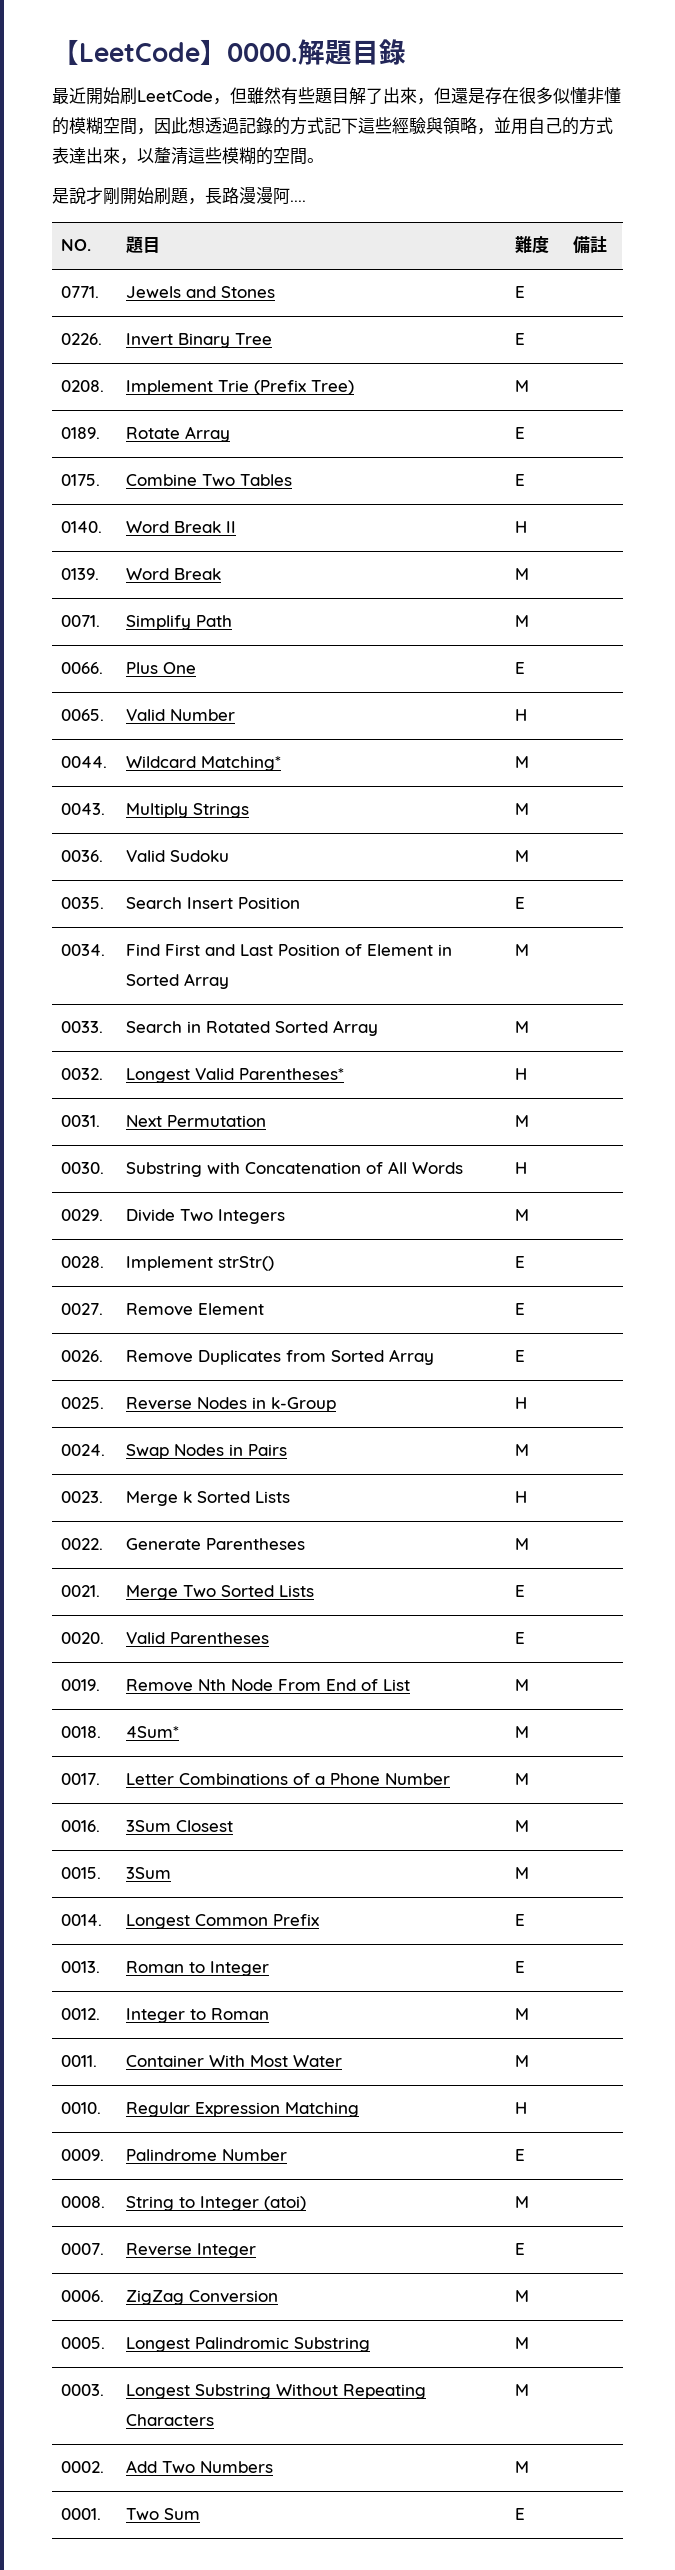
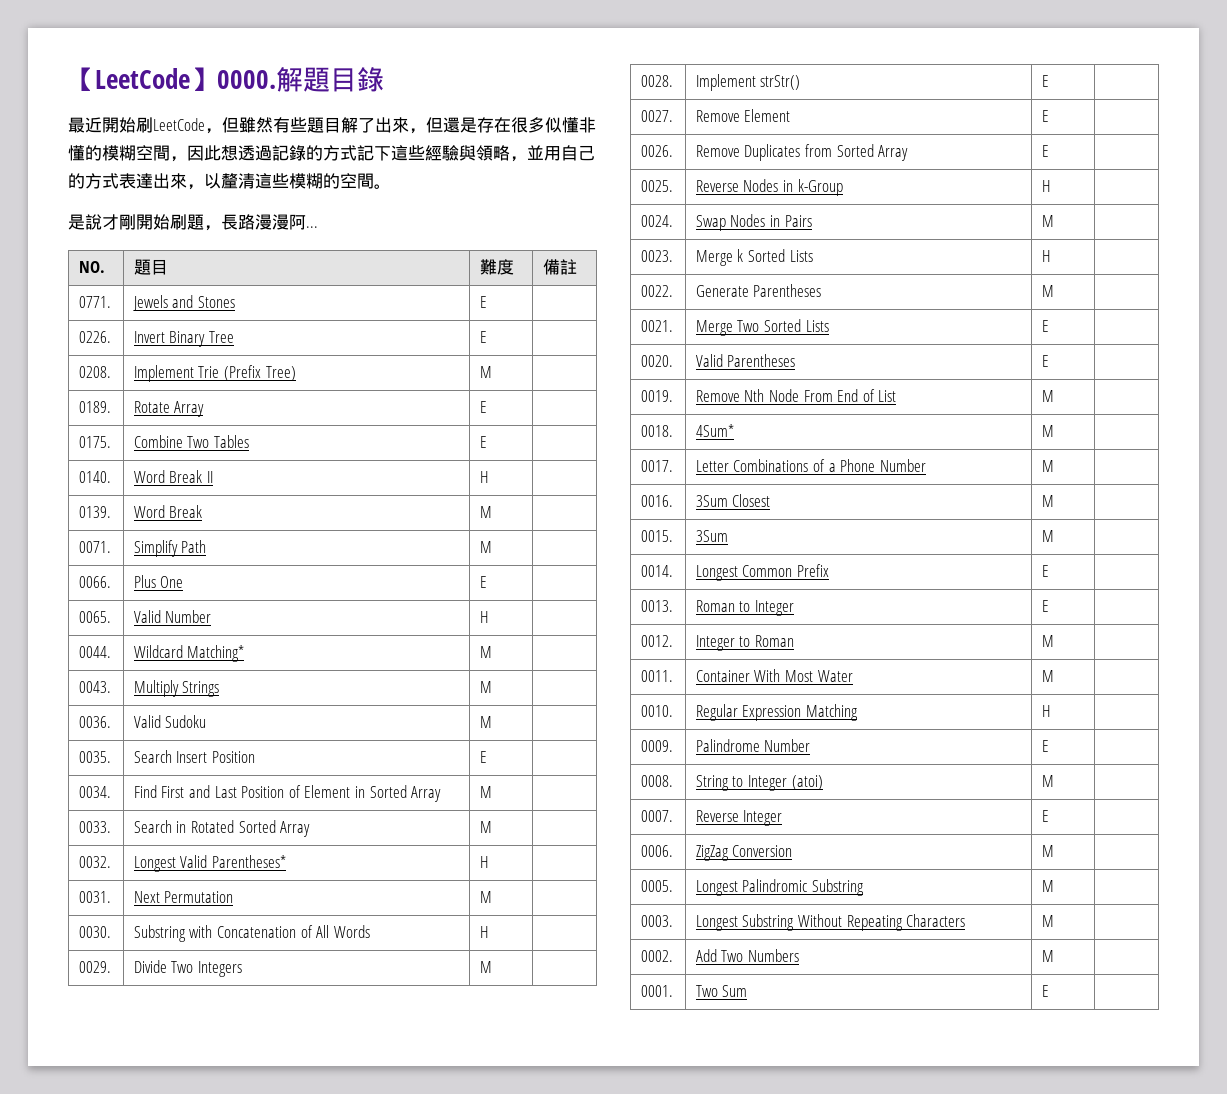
[290,200,306,202] .... -> [306,226,318,228] ...

